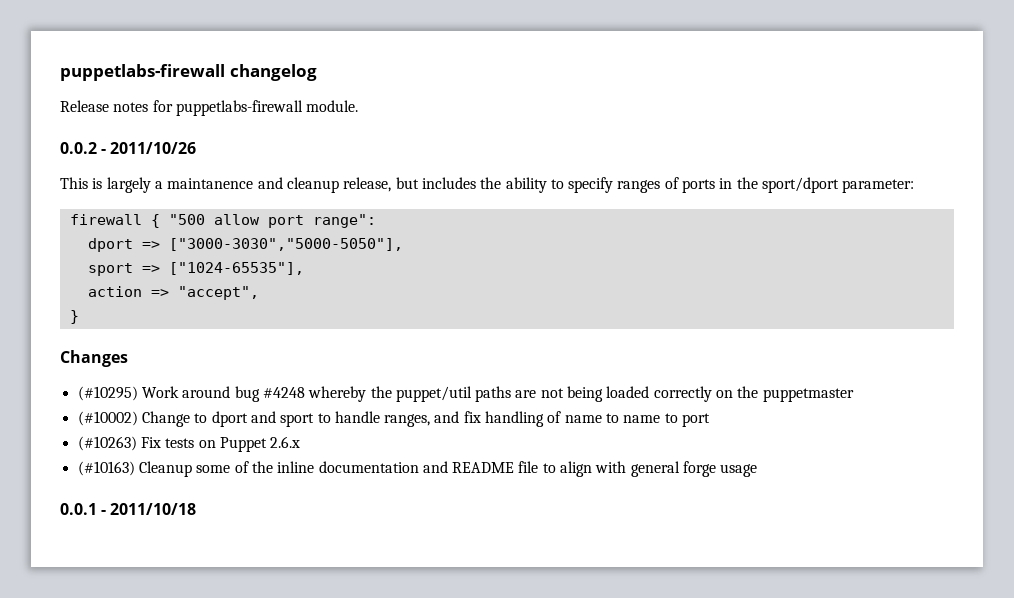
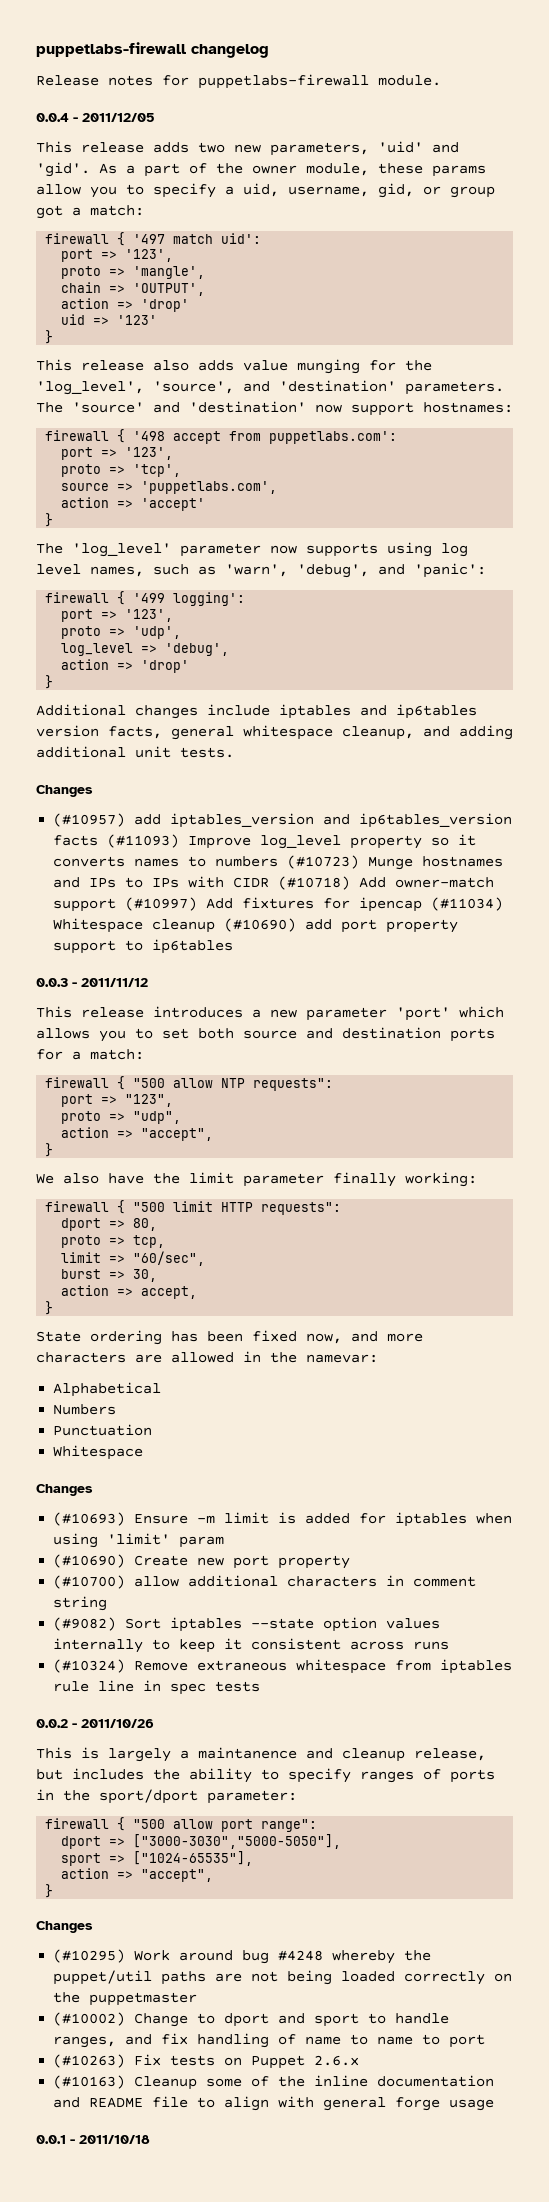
(359, 106) none -> [36,113,155,122] [36,141,459,156] [36,162,486,177] [36,183,495,198] [36,205,144,219] [45,232,262,246] [61,249,174,262] [61,266,206,279] [61,282,206,296] [61,298,190,312] [61,314,158,325] [45,330,54,344] [36,359,432,374] [36,380,504,395] [36,401,513,416] [45,429,398,444] [61,447,174,460] [61,464,182,477] [61,481,278,494] [61,497,206,511] [45,513,54,527] [36,542,468,557] [36,563,486,578] [45,591,246,606] [61,609,174,622] [61,626,182,639] [61,643,230,656] [61,659,190,673] [45,675,54,689] [36,704,477,719] [36,725,513,740] [36,746,234,758] [36,785,93,797] [53,813,513,828] [53,834,477,849] [53,855,504,870] [53,876,495,890] [53,897,504,912] [53,918,459,933] [53,939,234,954] [36,978,148,987] [36,1006,504,1021] [36,1027,495,1042] [36,1049,144,1060] [45,1076,334,1091] [61,1094,174,1107] [61,1111,182,1124] [61,1127,214,1141] [45,1143,54,1157] [36,1172,477,1187] [45,1200,342,1215] [61,1218,158,1231] [61,1235,166,1248] [61,1251,206,1266] [61,1269,158,1282] [61,1285,198,1299] [45,1301,54,1315] [36,1330,423,1345] [36,1351,378,1363] [53,1382,162,1397] [53,1404,117,1415] [53,1424,153,1436] [53,1445,144,1460] [36,1484,93,1496] [53,1512,513,1527] [53,1533,225,1548] [53,1554,351,1569] [53,1575,477,1589] [53,1596,108,1611] [53,1617,441,1632] [53,1638,450,1653] [53,1659,513,1674] [53,1680,261,1695] // 0.0.4 - 2011/12/05 // This release adds two new parameters, 'uid' and 'gid'. As a part of the owner module, these params allow you to specify a uid, username, gid, or group got a match: // firewall { '497 match uid': // port => '123', // proto => 'mangle', // chain => 'OUTPUT', // action => 'drop' // uid => '123' // } // This release also adds value munging for the 'log_level', 'source', and 'destination' parameters. The 'source' and 'destination' now support hostnames: // firewall { '498 accept from puppetlabs.com': // port => '123', // proto => 'tcp', // source => 'puppetlabs.com', // action => 'accept' // } // The 'log_level' parameter now supports using log level names, such as 'warn', 'debug', and 'panic': // firewall { '499 logging': // port => '123', // proto => 'udp', // log_level => 'debug', // action => 'drop' // } // Additional changes include iptables and ip6tables version facts, general whitespace cleanup, and adding additional unit tests. // Changes // (#10957) add iptables_version and ip6tables_version facts (#11093) Improve log_level property so it converts names to numbers (#10723) Munge hostnames and IPs to IPs with CIDR (#10718) Add owner-match support (#10997) Add fixtures for ipencap (#11034) Whitespace cleanup (#10690) add port property support to ip6tables // 0.0.3 - 2011/11/12 // This release introduces a new parameter 'port' which allows you to set both source and destination ports for a match: // firewall { "500 allow NTP requests": // port => "123", // proto => "udp", // action => "accept", // } // We also have the limit parameter finally working: // firewall { "500 limit HTTP requests": // dport => 80, // proto => tcp, // limit => "60/sec", // burst => 30, // action => accept, // } // State ordering has been fixed now, and more characters are allowed in the namevar: // Alphabetical // Numbers // Punctuation // Whitespace // Changes // (#10693) Ensure -m limit is added for iptables when using 'limit' param // (#10690) Create new port property // (#10700) allow additional characters in comment string // (#9082) Sort iptables --state option values internally to keep it consistent across runs // (#10324) Remove extraneous whitespace from iptables rule line in spec tests

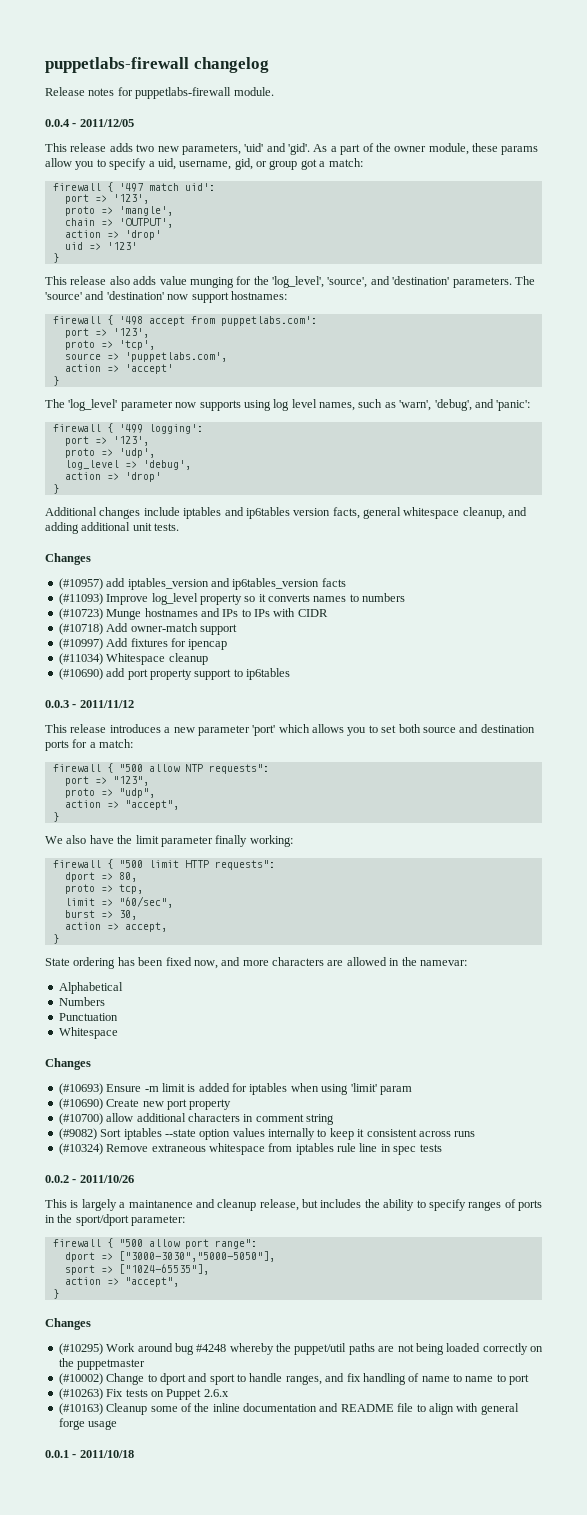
(99, 840) none -> (346, 582) //
(279, 861) none -> (406, 597) //
(270, 882) none -> (328, 613) //
(117, 905) none -> (237, 629) //
(423, 904) none -> (228, 644) //
(216, 926) none -> (208, 659) //

